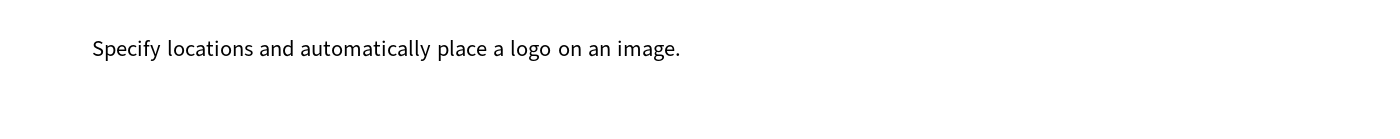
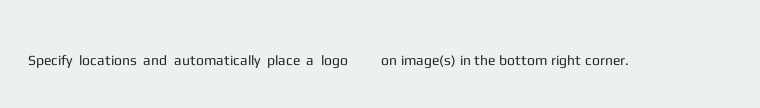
[587,40,681,61] an image. -> [400,55,629,69] image(s) in the bottom right corner.

